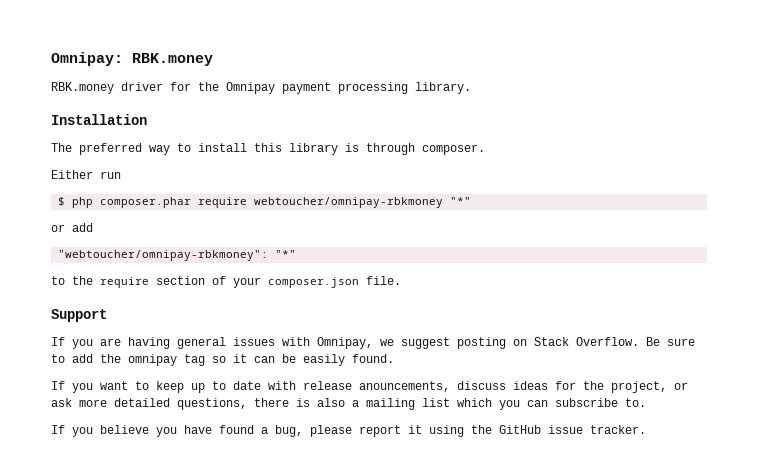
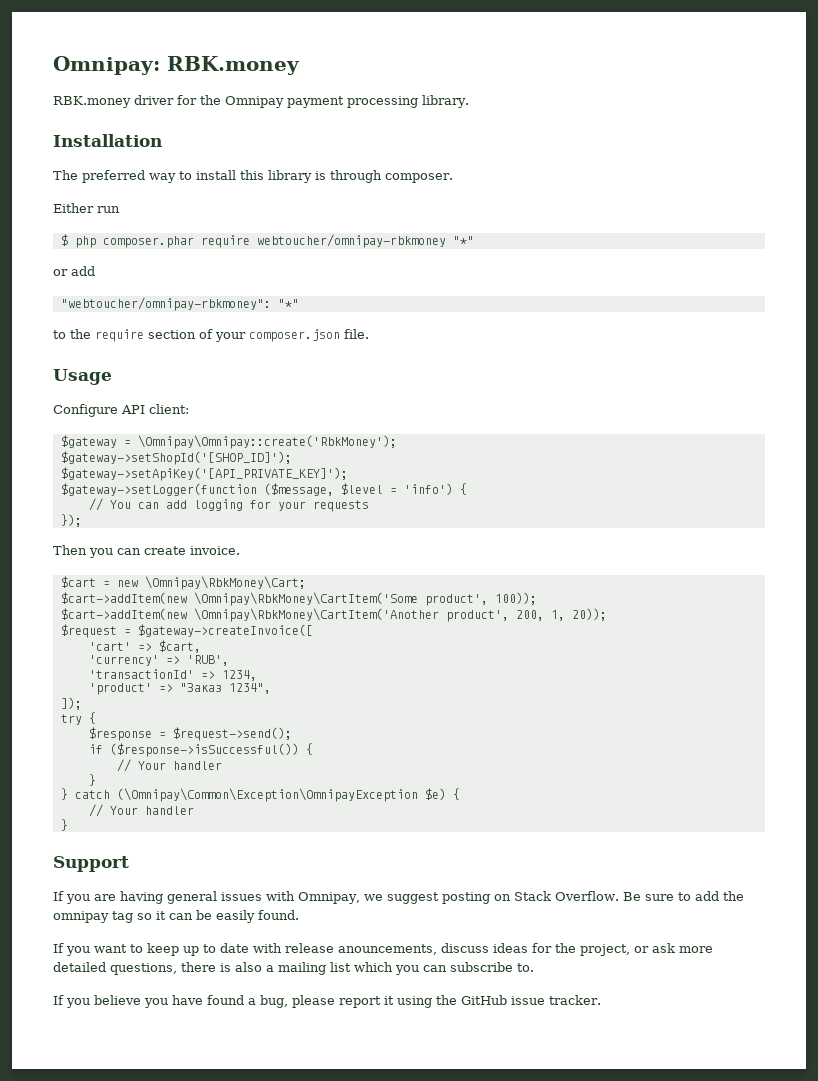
(401, 280) none -> [53,369,112,385] [53,404,189,417] [60,435,397,449] [60,451,292,465] [60,467,348,481] [60,483,467,496] [88,498,369,512] [60,514,82,527] [53,545,240,558] [60,576,306,590] [60,592,537,606] [60,608,607,622] [60,624,313,638] [88,640,201,653] [88,655,229,666] [88,669,257,681] [88,683,271,695] [60,697,82,710] [60,712,96,725] [88,727,292,741] [88,743,313,757] [116,759,222,772] [88,774,96,786] [60,788,460,802] [88,804,194,817] [60,819,68,831] // Usage // Configure API client: // $gateway = \Omnipay\Omnipay::create('RbkMoney'); // $gateway->setShopId('[SHOP_ID]'); // $gateway->setApiKey('[API_PRIVATE_KEY]'); // $gateway->setLogger(function ($message, $level = 'info') { // // You can add logging for your requests // }); // Then you can create invoice. // $cart = new \Omnipay\RbkMoney\Cart; // $cart->addItem(new \Omnipay\RbkMoney\CartItem('Some product', 100)); // $cart->addItem(new \Omnipay\RbkMoney\CartItem('Another product', 200, 1, 20)); // $request = $gateway->createInvoice([ // 'cart' => $cart, // 'currency' => 'RUB', // 'transactionId' => 1234, // 'product' => "Заказ 1234", // ]); // try { // $response = $request->send(); // if ($response->isSuccessful()) { // // Your handler // } // } catch (\Omnipay\Common\Exception\OmnipayException $e) { // // Your handler // }

